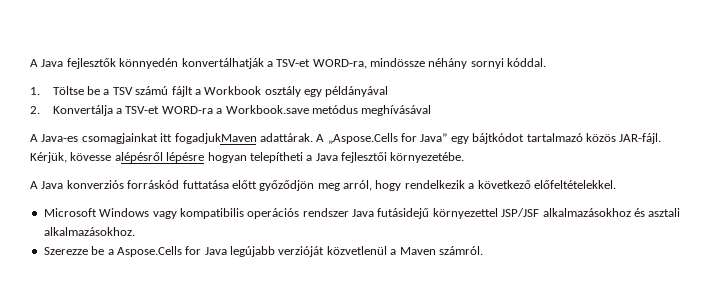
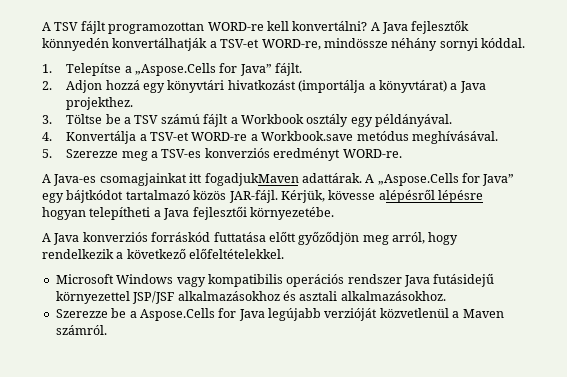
[30,59,38,67] A -> [42,21,380,34] A TSV fájlt programozottan WORD-re kell konvertálni? A
[312,59,367,69] WORD-ra, -> [261,39,321,50] WORD-re,
(40, 91) none -> [66,63,303,76] [42,80,486,93] [66,97,134,110] [42,115,52,124] Telepítse a „Aspose.Cells for Java” fájlt. // 2. Adjon hozzá egy könyvtári hivatkozást (importálja a könyvtárat) a Java projekthez. // 3.
[325,86,389,97] [30,106,40,114] példányával // 2. -> [375,114,453,127] [42,132,52,141] példányával. // 4.
[161,106,213,114] WORD-ra -> [191,132,248,141] WORD-re
[361,105,432,116] meghívásával -> [411,131,498,144] [42,148,402,161] meghívásával. // 5. Szerezze meg a TSV-es konverziós eredményt WORD-re.

